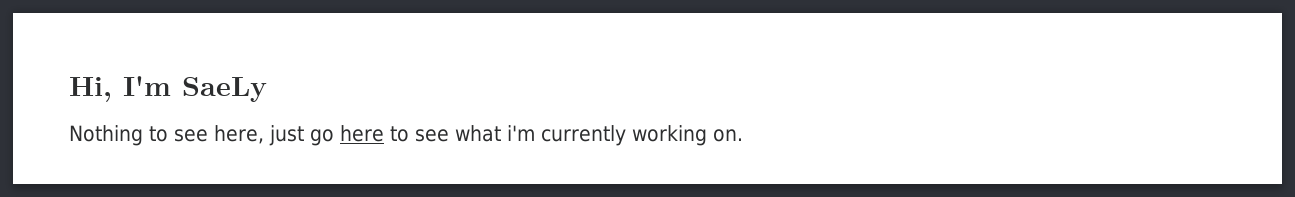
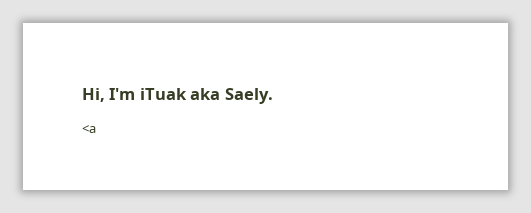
[182,77,267,102] [69,125,743,146] SaeLy // Nothing to see here, just go here to see what i'm currently working on. -> [139,88,273,104] [82,125,96,133] iTuak aka Saely. // <a

